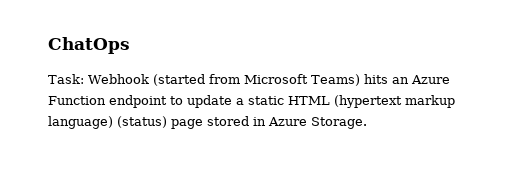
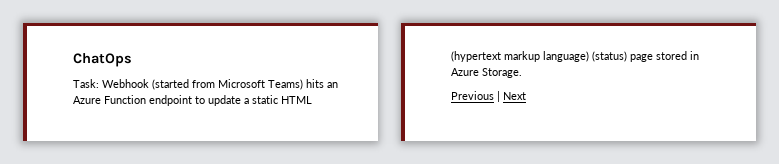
(367, 123) none -> [451,91,526,102] // Previous | Next

